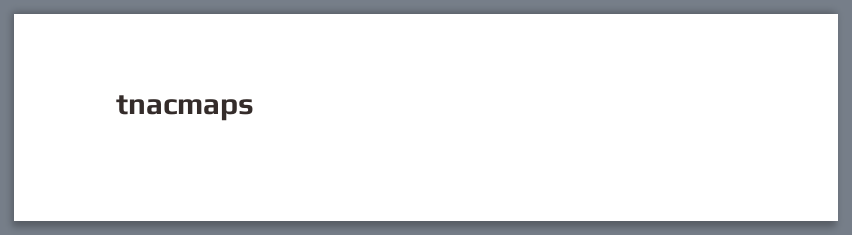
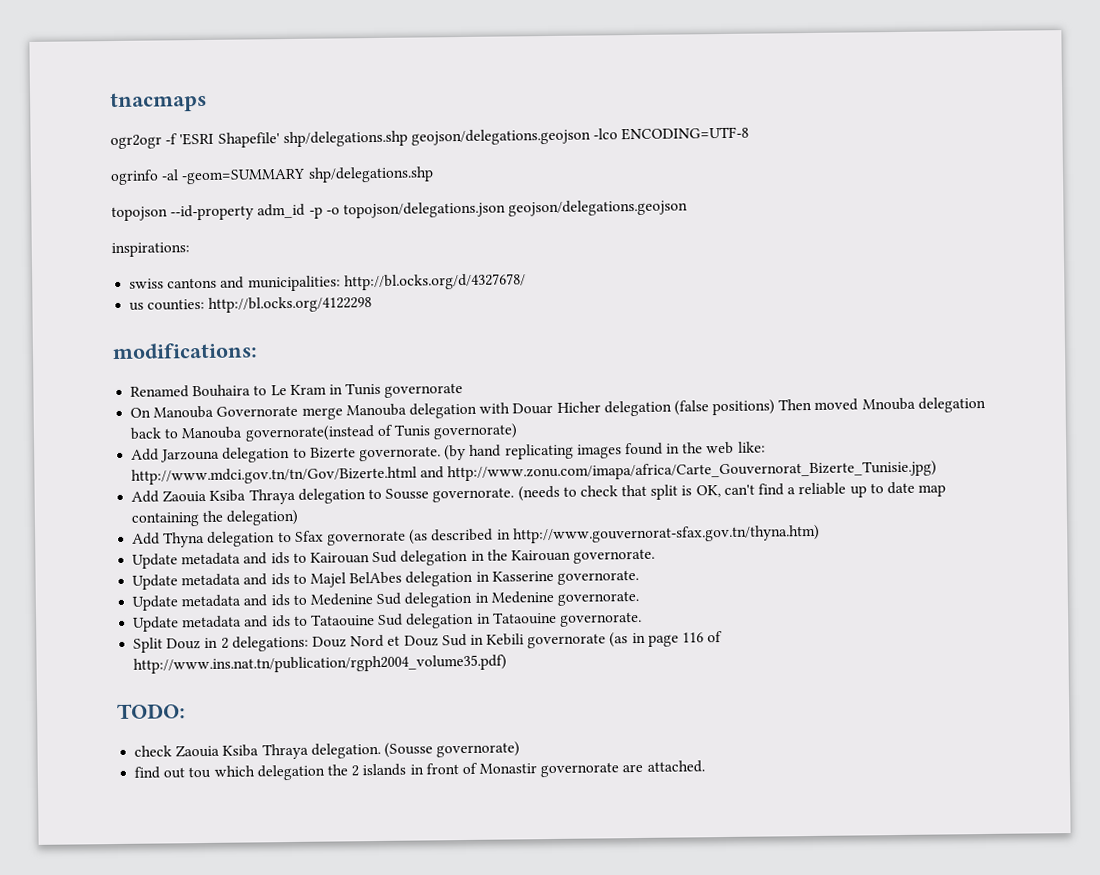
(254, 108) none -> [110,126,750,150] [110,166,434,186] [111,199,689,222] [111,242,190,258] [129,273,526,292] [129,296,373,313] [112,342,258,360] [130,382,464,398] [130,396,986,420] [130,423,519,442] [131,441,766,463] [131,460,938,485] [131,481,947,505] [131,509,299,527] [132,524,820,548] [132,548,656,569] [132,569,639,590] [132,590,639,611] [133,611,642,632] [133,631,724,653] [133,654,508,674] [117,703,186,720] [134,741,521,760] [134,760,705,781] // ogr2ogr -f 'ESRI Shapefile' shp/delegations.shp geojson/delegations.geojson -lco ENCODING=UTF-8 // ogrinfo -al -geom=SUMMARY shp/delegations.shp // topojson --id-property adm_id -p -o topojson/delegations.json geojson/delegations.geojson // inspirations: // swiss cantons and municipalities: http://bl.ocks.org/d/4327678/ // us counties: http://bl.ocks.org/4122298 // modifications: // Renamed Bouhaira to Le Kram in Tunis governorate // On Manouba Governorate merge Manouba delegation with Douar Hicher delegation (false positions) Then moved Mnouba delegation back to Manouba governorate(instead of Tunis governorate) // Add Jarzouna delegation to Bizerte governorate. (by hand replicating images found in the web like: http://www.mdci.gov.tn/tn/Gov/Bizerte.html and http://www.zonu.com/imapa/africa/Carte_Gouvernorat_Bizerte_Tunisie.jpg) // Add Zaouia Ksiba Thraya delegation to Sousse governorate. (needs to check that split is OK, can't find a reliable up to date map containing the delegation) // Add Thyna delegation to Sfax governorate (as described in http://www.gouvernorat-sfax.gov.tn/thyna.htm) // Update metadata and ids to Kairouan Sud delegation in the Kairouan governorate. // Update metadata and ids to Majel BelAbes delegation in Kasserine governorate. // Update metadata and ids to Medenine Sud delegation in Medenine governorate. // Update metadata and ids to Tataouine Sud delegation in Tataouine governorate. // Split Douz in 2 delegations: Douz Nord et Douz Sud in Kebili governorate (as in page 116 of http://www.ins.nat.tn/publication/rgph2004_volume35.pdf) // TODO: // check Zaouia Ksiba Thraya delegation. (Sousse governorate) // find out tou which delegation the 2 islands in front of Monastir governorate are attached.

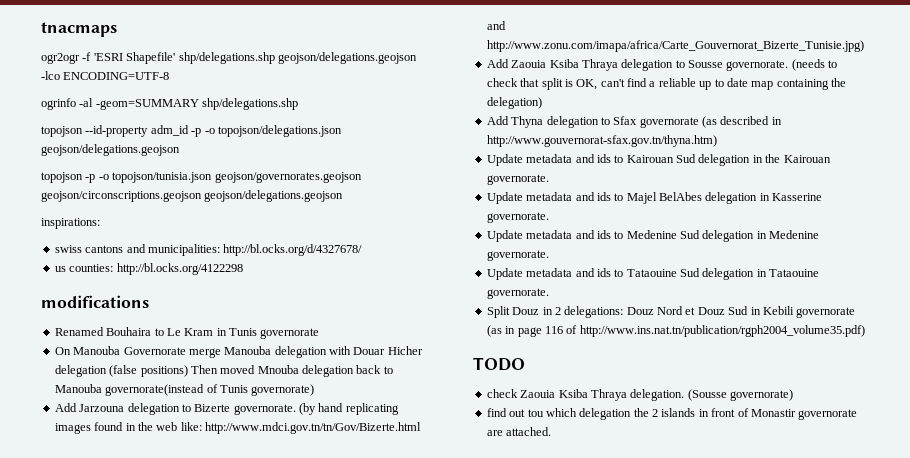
(689, 208) none -> [41,172,362,183] [41,190,344,202] // topojson -p -o topojson/tunisia.json geojson/governorates.geojson geojson/circonscriptions.geojson geojson/delegations.geojson
[112,342,258,360] modifications: -> [41,295,149,308] modifications
[117,703,186,720] TODO: -> [473,357,525,371] TODO

